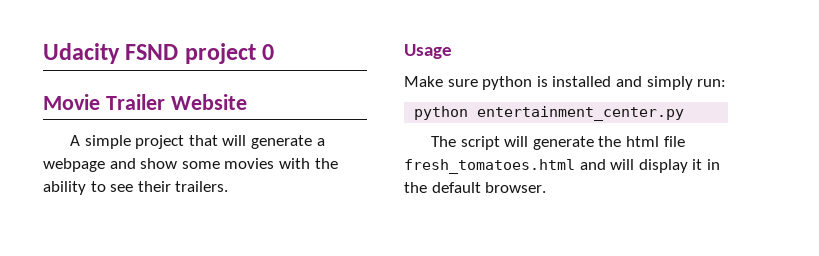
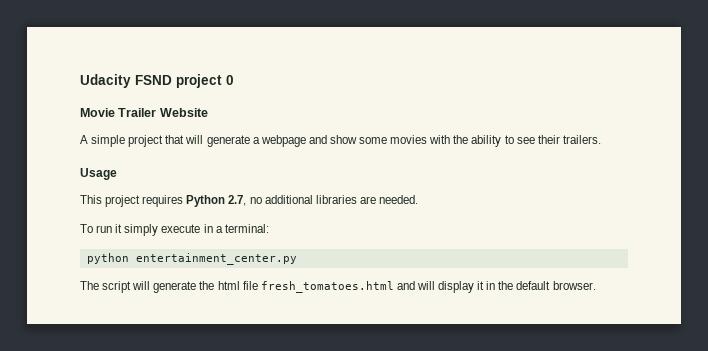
[404,76,727,90] Make sure python is installed and simply run: -> [80,195,418,207] [80,224,269,236] This project requires Python 2.7, no additional libraries are needed. // To run it simply execute in a terminal:

